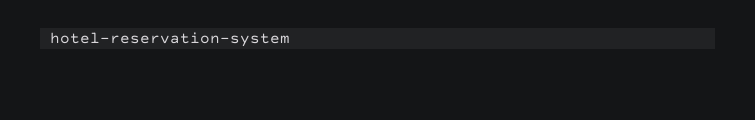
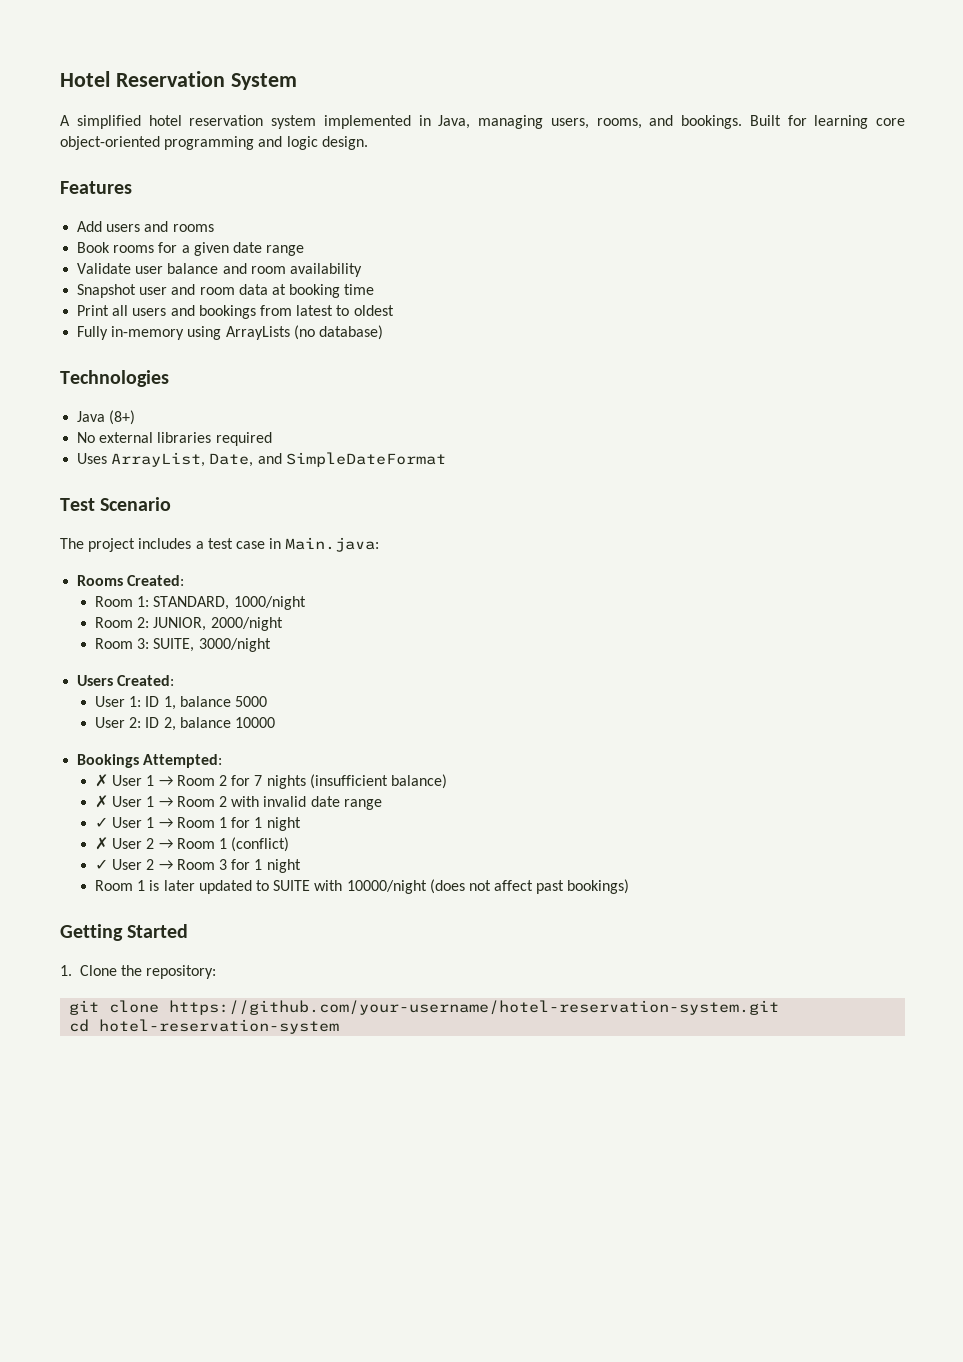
(49, 39) none -> [60,71,297,90] [60,115,905,129] [60,136,368,150] [60,181,132,194] [77,221,214,232] [77,242,305,256] [77,263,362,277] [77,284,375,298] [77,305,394,319] [77,325,383,340] [60,370,169,387] [77,410,136,425] [77,432,272,446] [77,452,446,467] [60,497,172,511] [60,537,380,552] [77,575,185,586] [95,596,306,610] [95,617,283,631] [95,638,271,652] [77,675,175,686] [95,696,267,710] [95,717,275,731] [77,754,223,768] [95,774,447,789] [95,795,382,810] [95,817,301,831] [95,837,290,852] [95,859,301,873] [95,879,630,894] [60,924,189,941] [60,965,217,979] [69,1000,780,1015] [69,1019,90,1032] Hotel Reservation System // A simplified hotel reservation system implemented in Java, managing users, rooms, and bookings. Built for learning core object-oriented programming and logic design. // Features // Add users and rooms // Book rooms for a given date range // Validate user balance and room availability // Snapshot user and room data at booking time // Print all users and bookings from latest to oldest // Fully in-memory using ArrayLists (no database) // Technologies // Java (8+) // No external libraries required // Uses ArrayList, Date, and SimpleDateFormat // Test Scenario // The project includes a test case in Main.java: // Rooms Created: // Room 1: STANDARD, 1000/night // Room 2: JUNIOR, 2000/night // Room 3: SUITE, 3000/night // Users Created: // User 1: ID 1, balance 5000 // User 2: ID 2, balance 10000 // Bookings Attempted: // ✗ User 1 → Room 2 for 7 nights (insufficient balance) // ✗ User 1 → Room 2 with invalid date range // ✓ User 1 → Room 1 for 1 night // ✗ User 2 → Room 1 (conflict) // ✓ User 2 → Room 3 for 1 night // Room 1 is later updated to SUITE with 10000/night (does not affect past bookings) // Getting Started // 1. Clone the repository: // git clone https://github.com/your-username/hotel-reservation-system.git // cd

